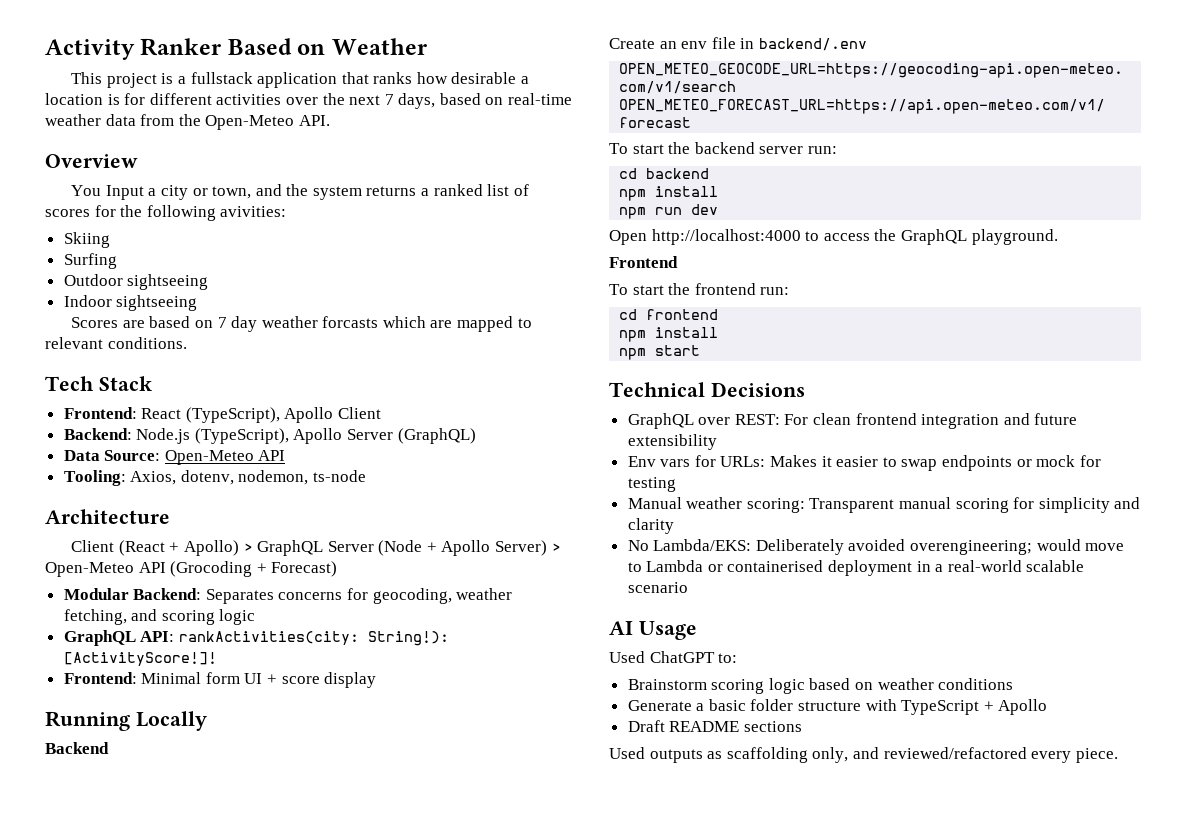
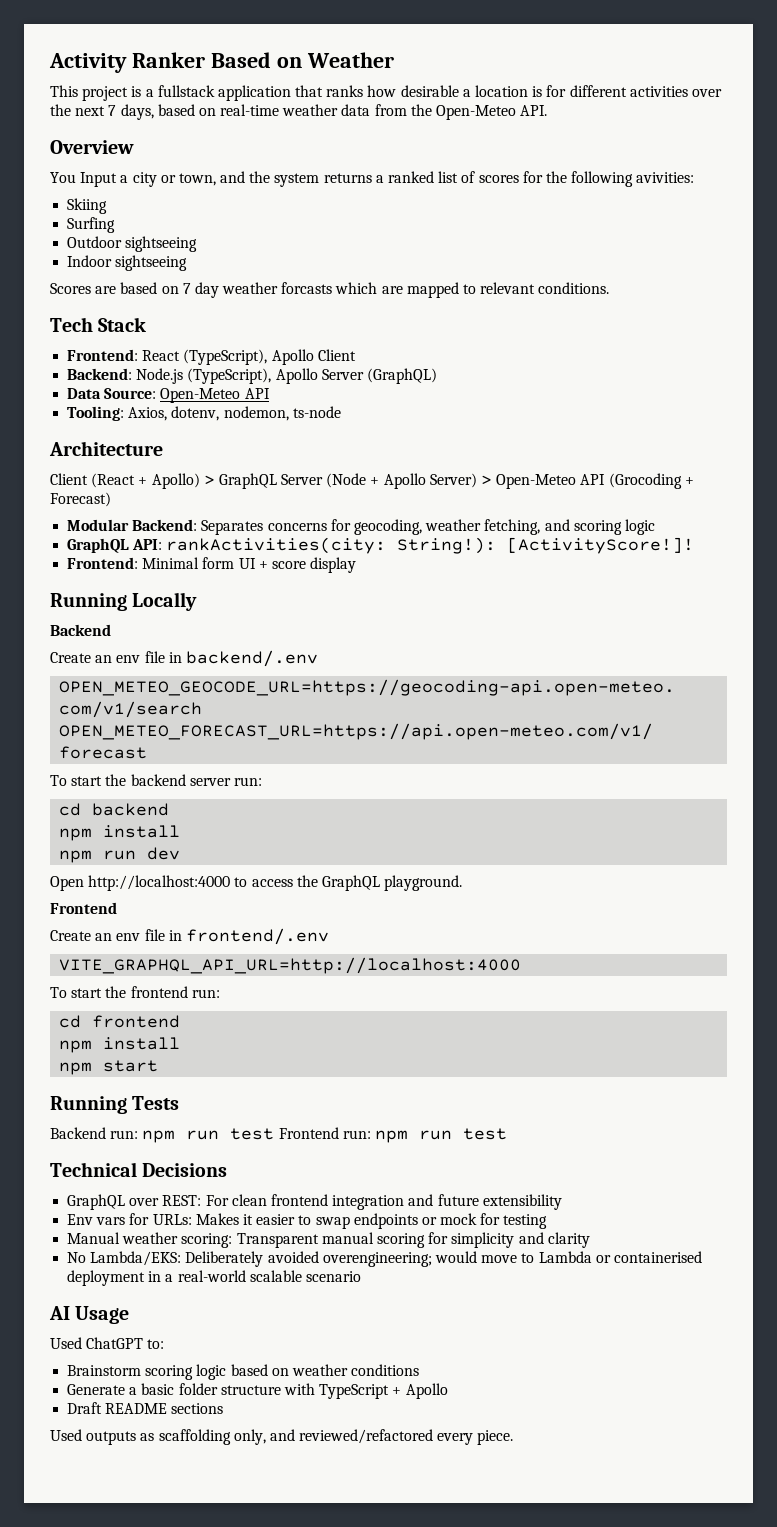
(678, 262) none -> [50,928,329,945] [59,957,522,974] // Create an env file in frontend/.env // VITE_GRAPHQL_API_URL=http://localhost:4000
(701, 350) none -> [50,1096,180,1114] [50,1127,507,1143] // Running Tests // Backend run: npm run test Frontend run: npm run test

